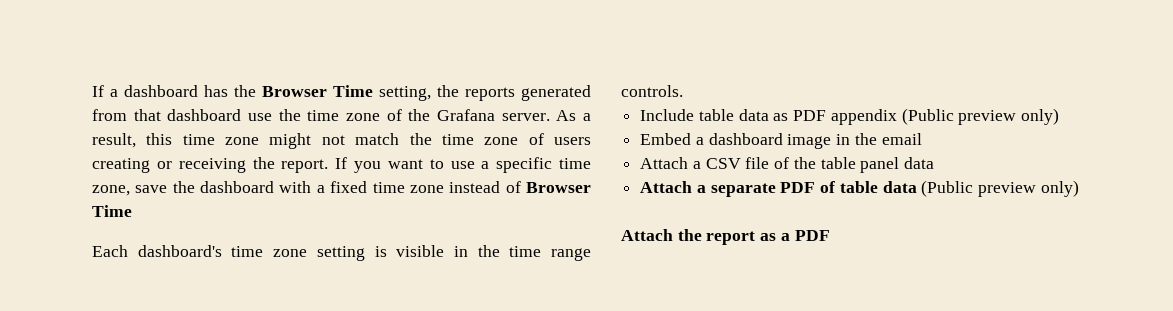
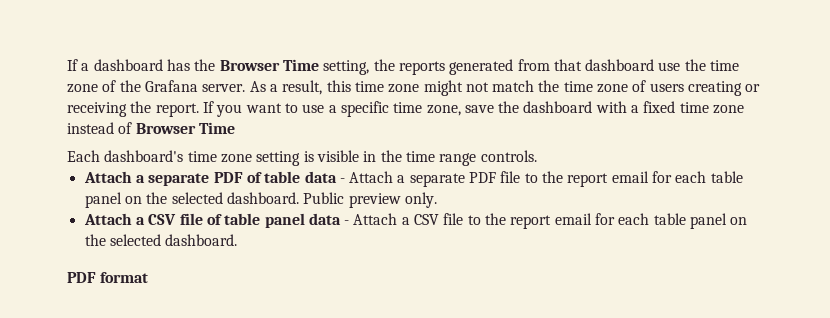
[640,108,1060,125] [640,133,922,149] [640,157,935,173] // Include table data as PDF appendix (Public preview only) // Embed a dashboard image in the email // Attach a CSV file of the table panel data -> (537, 156) none
[921,180,1079,197] [621,229,830,245] (Public preview only) // Attach the report as a PDF -> [339,171,743,187] [84,192,437,208] [83,213,748,229] [84,234,238,246] [67,272,149,283] - Attach a separate PDF file to the report email for each table panel on the selected dashboard. Public preview only. // Attach a CSV file of table panel data - Attach a CSV file to the report email for each table panel on the selected dashboard. // PDF format

